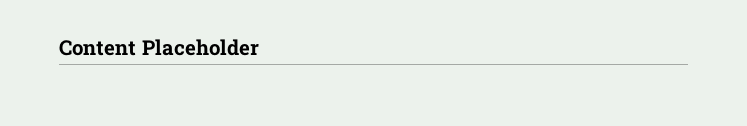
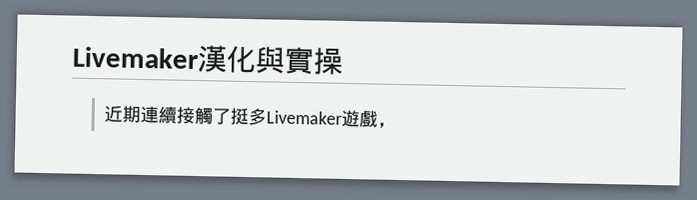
[59,39,259,56] Content Placeholder -> [72,45,344,75] [103,105,396,129] Livemaker漢化與實操 // 近期連續接觸了挺多Livemaker遊戲，

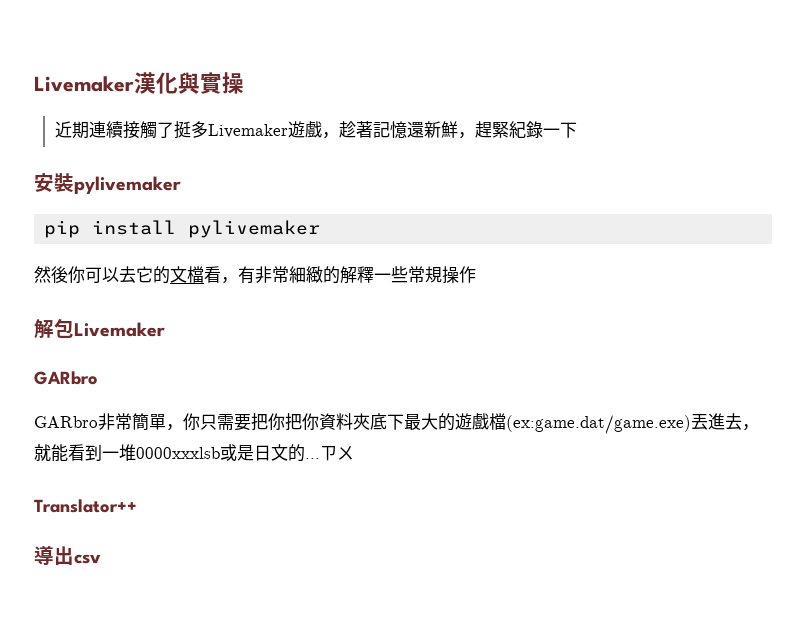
(396, 125) none -> [338,121,577,139] [34,173,181,195] [44,220,321,238] [34,266,476,284] [34,318,165,339] [34,371,98,385] [34,413,759,434] [34,444,354,462] [34,499,137,513] [34,545,101,565] 趁著記憶還新鮮，趕緊紀錄一下 // 安裝pylivemaker // pip install pylivemaker // 然後你可以去它的文檔看，有非常細緻的解釋一些常規操作 // 解包Livemaker // GARbro // GARbro非常簡單，你只需要把你把你資料夾底下最大的遊戲檔(ex:game.dat/game.exe)丟進去，就能看到一堆0000xxxlsb或是日文的...ㄗㄨ // Translator++ // 導出csv

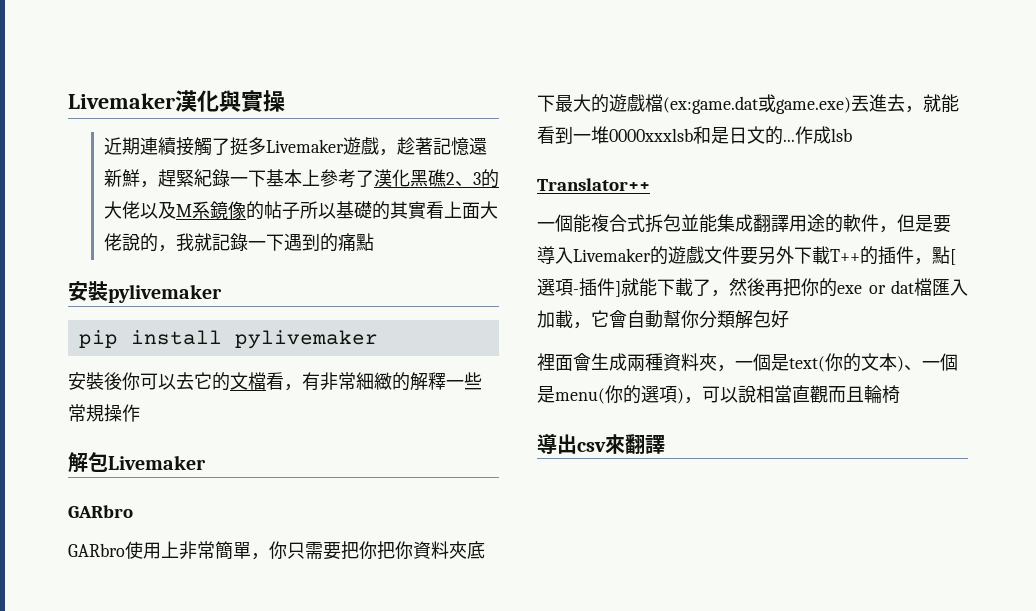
(577, 130) none -> [265,169,499,188] [103,201,498,220] [103,233,374,252] 基本上參考了漢化黑礁2、3的大佬以及M系鏡像的帖子所以基礎的其實看上面大佬說的，我就記錄一下遇到的痛點
[34,266,51,283] 然 -> [68,372,104,390] 安裝
(98, 422) none -> [125,541,179,559] 使用上
[506,415,691,434] (ex:game.dat/game.exe) -> [663,94,851,114] (ex:game.dat或game.exe)
[220,444,237,461] 或 -> [693,126,711,144] 和
[305,446,354,461] [34,499,137,513] ...ㄗㄨ // Translator++ -> [783,126,852,144] [537,178,650,191] [537,214,951,233] [537,246,956,265] [537,278,968,297] [537,310,789,329] [537,353,958,372] [537,385,900,404] ...作成lsb // Translator++ // 一個能複合式拆包並能集成翻譯用途的軟件，但是要導入Livemaker的遊戲文件要另外下載T++的插件，點[選項-插件]就能下載了，然後再把你的exe or dat檔匯入加載，它會自動幫你分類解包好 // 裡面會生成兩種資料夾，一個是text(你的文本)、一個是menu(你的選項)，可以說相當直觀而且輪椅
(101, 559) none -> [605,434,665,454] 來翻譯

